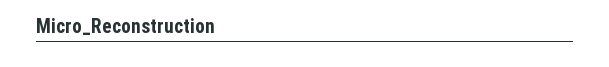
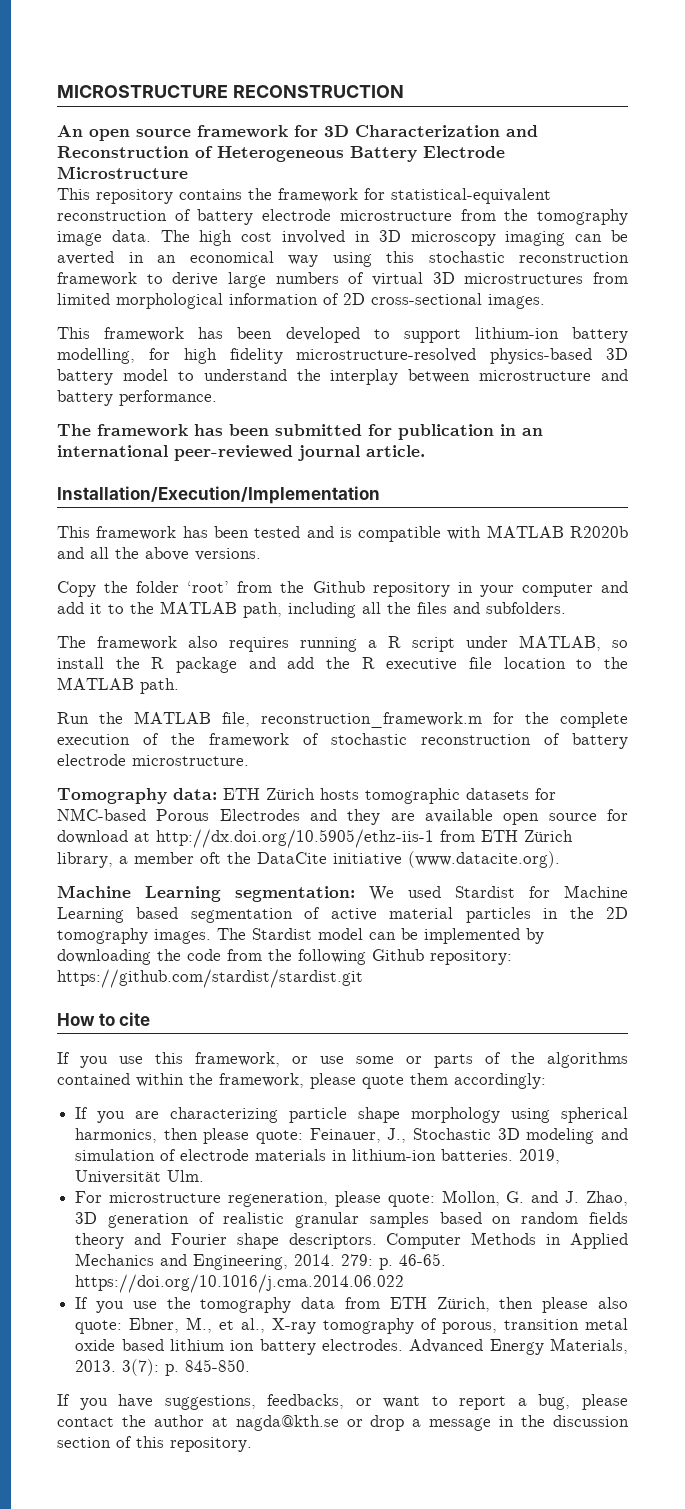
[36,18,215,35] Micro_Reconstruction -> [57,85,404,98] [57,125,538,141] [57,146,505,162] [57,166,188,179] [57,188,551,204] [57,209,628,225] [57,230,628,246] [57,251,629,267] [57,272,628,288] [57,293,545,309] [57,327,628,343] [57,348,629,364] [57,369,628,385] [57,390,217,406] [57,424,543,440] [57,445,425,461] [57,486,380,504] [57,525,628,542] [57,547,261,561] [57,581,628,597] [57,601,566,618] [57,635,628,652] [57,657,628,673] [57,677,179,694] [57,711,628,728] [57,733,628,749] [57,754,249,766] [57,788,556,804] [57,808,628,825] [57,829,573,848] [57,851,560,868] [57,885,628,902] [57,907,629,923] [57,928,544,944] [57,949,512,965] [57,969,363,988] [57,1012,151,1026] [57,1052,628,1068] [57,1073,546,1089] [75,1107,628,1123] [75,1128,628,1144] [75,1149,561,1164] [75,1170,205,1184] [75,1190,628,1207] [75,1212,628,1228] [75,1232,628,1249] [75,1253,447,1270] [75,1274,405,1293] [75,1297,628,1313] [75,1317,629,1334] [75,1338,628,1355] [75,1359,251,1376] [57,1394,628,1410] [57,1415,630,1431] [57,1436,252,1452] MICROSTRUCTURE RECONSTRUCTION // An open source framework for 3D Characterization and Reconstruction of Heterogeneous Battery Electrode Microstructure // This repository contains the framework for statistical-equivalent reconstruction of battery electrode microstructure from the tomography image data. The high cost involved in 3D microscopy imaging can be averted in an economical way using this stochastic reconstruction framework to derive large numbers of virtual 3D microstructures from limited morphological information of 2D cross-sectional images. // This framework has been developed to support lithium-ion battery modelling, for high fidelity microstructure-resolved physics-based 3D battery model to understand the interplay between microstructure and battery performance. // The framework has been submitted for publication in an international peer-reviewed journal article. // Installation/Execution/Implementation // This framework has been tested and is compatible with MATLAB R2020b and all the above versions. // Copy the folder ‘root’ from the Github repository in your computer and add it to the MATLAB path, including all the files and subfolders. // The framework also requires running a R script under MATLAB, so install the R package and add the R executive file location to the MATLAB path. // Run the MATLAB file, reconstruction_framework.m for the complete execution of the framework of stochastic reconstruction of battery electrode microstructure. // Tomography data: ETH Zürich hosts tomographic datasets for NMC-based Porous Electrodes and they are available open source for download at http://dx.doi.org/10.5905/ethz-iis-1 from ETH Zürich library, a member oft the DataCite initiative (www.datacite.org). // Machine Learning segmentation: We used Stardist for Machine Learning based segmentation of active material particles in the 2D tomography images. The Stardist model can be implemented by downloading the code from the following Github repository: https://github.com/stardist/stardist.git // How to cite // If you use this framework, or use some or parts of the algorithms contained within the framework, please quote them accordingly: // If you are characterizing particle shape morphology using spherical harmonics, then please quote: Feinauer, J., Stochastic 3D modeling and simulation of electrode materials in lithium-ion batteries. 2019, Universität Ulm. // For microstructure regeneration, please quote: Mollon, G. and J. Zhao, 3D generation of realistic granular samples based on random fields theory and Fourier shape descriptors. Computer Methods in Applied Mechanics and Engineering, 2014. 279: p. 46-65. https://doi.org/10.1016/j.cma.2014.06.022 // If you use the tomography data from ETH Zürich, then please also quote: Ebner, M., et al., X‐ray tomography of porous, transition metal oxide based lithium ion battery electrodes. Advanced Energy Materials, 2013. 3(7): p. 845-850. // If you have suggestions, feedbacks, or want to report a bug, please contact the author at nagda@kth.se or drop a message in the discussion section of this repository.

